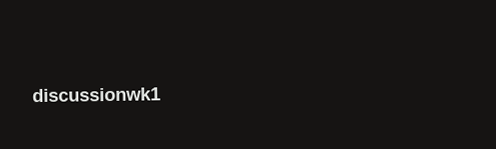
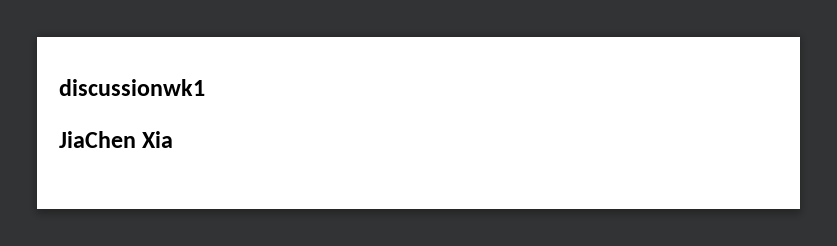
(161, 95) none -> [59,131,174,148] // JiaChen Xia

